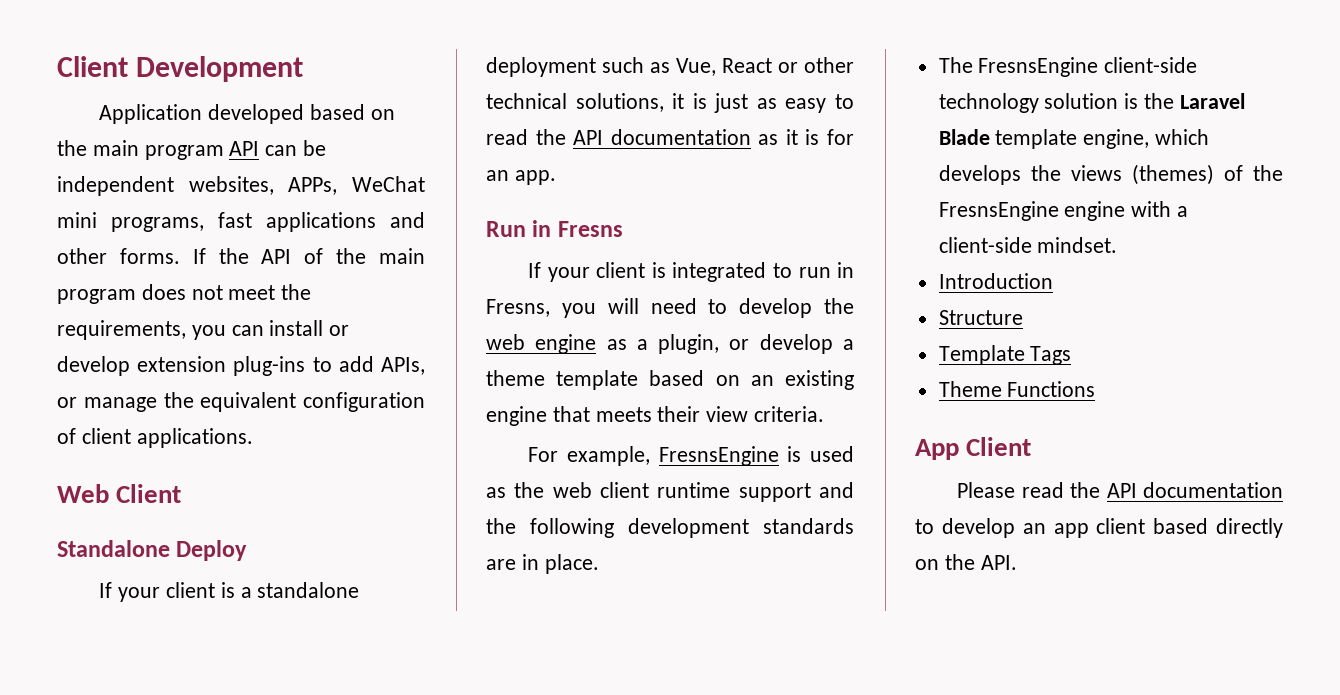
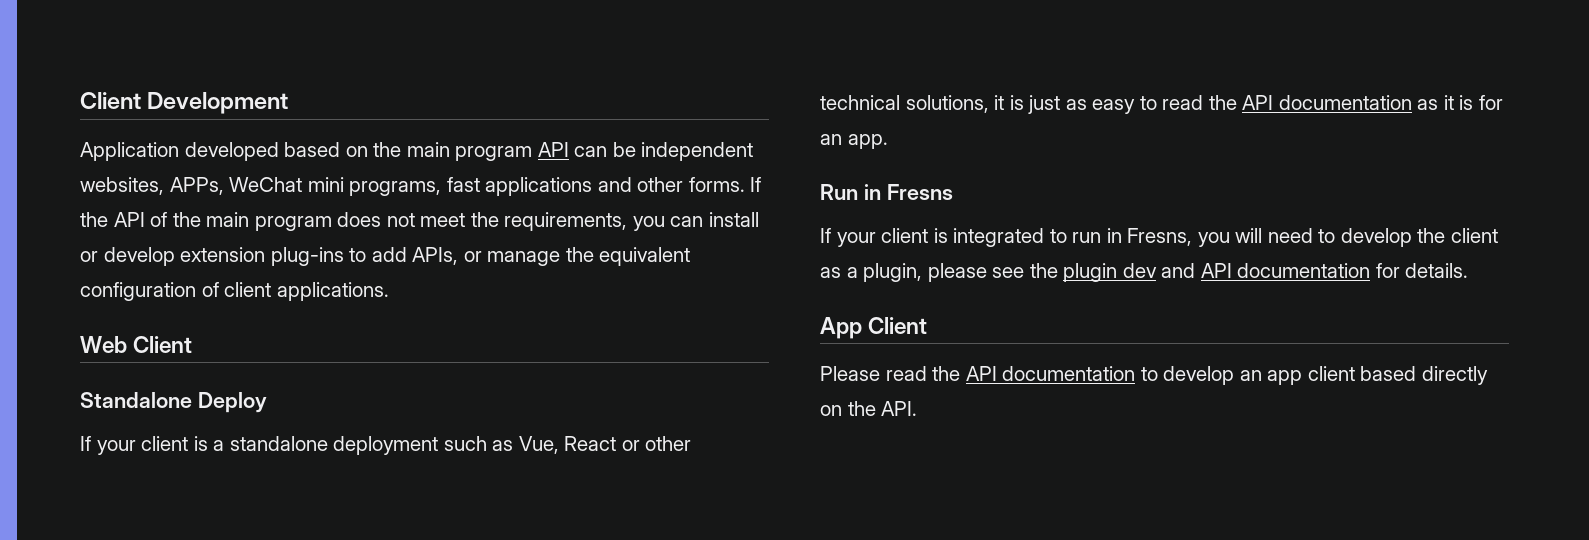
[486,334,597,354] web engine -> [1451,228,1499,243] client
[729,334,854,354] [486,370,854,390] [486,406,825,426] [528,446,854,466] [486,482,854,502] [486,518,854,538] [486,554,599,574] [938,57,1198,77] [938,93,1245,113] [938,129,1210,149] [938,164,1283,185] [938,201,1189,221] [938,237,1118,253] [938,273,1053,289] [938,310,1023,325] [938,345,1072,365] [938,381,1096,397] or develop a theme template based on an existing engine that meets their view criteria. // For example, FresnsEngine is used as the web client runtime support and the following development standards are in place. // The FresnsEngine client-side technology solution is the Laravel Blade template engine, which develops the views (themes) of the FresnsEngine engine with a client-side mindset. // Introduction // Structure // Template Tags // Theme Functions -> [927,263,1469,282] please see the plugin dev and API documentation for details.

